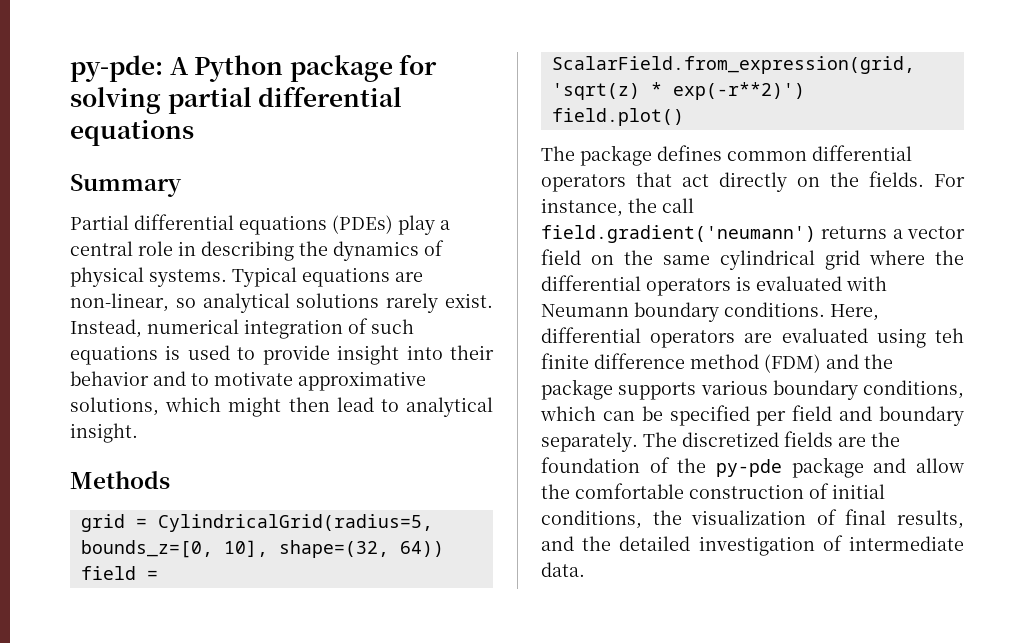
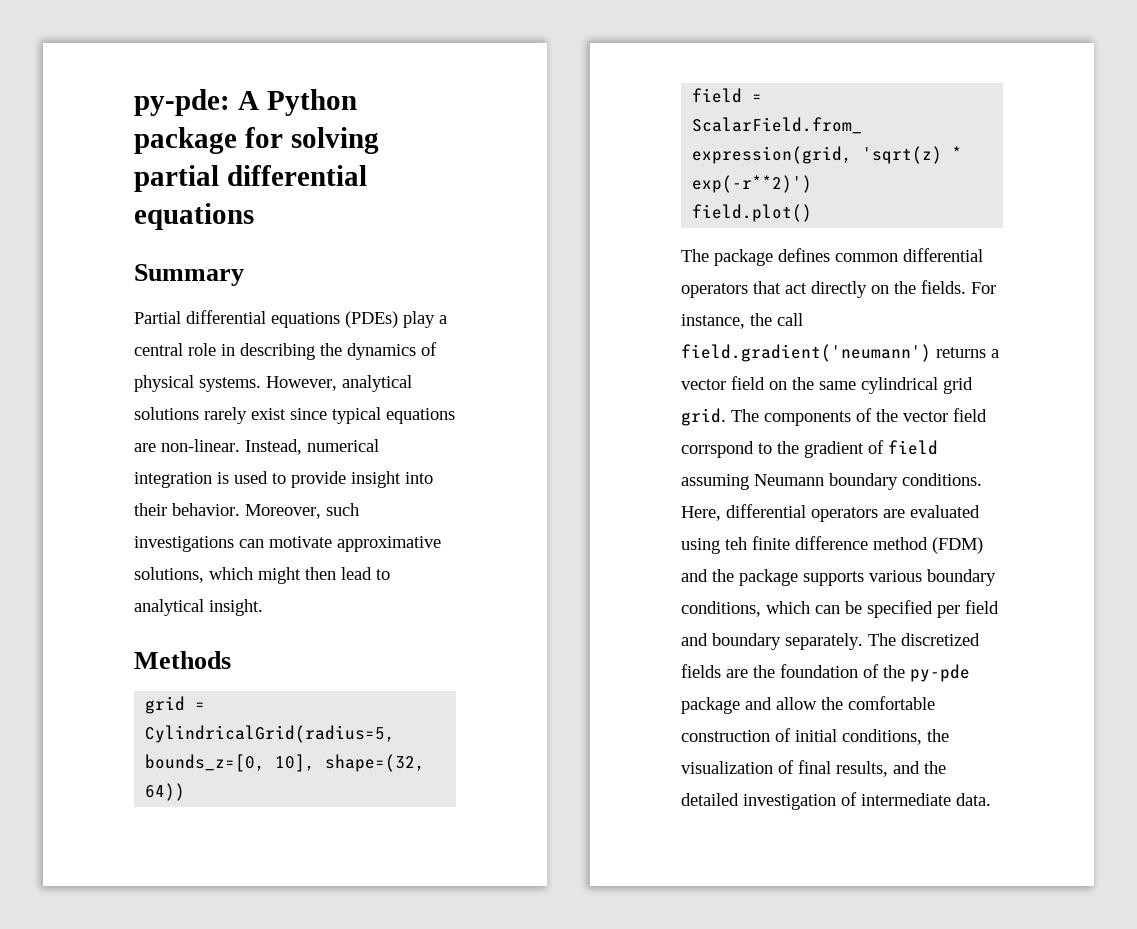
[232,267,423,287] [70,293,493,313] [70,318,414,339] [70,345,158,365] Typical equations are non-linear, so analytical solutions rarely exist. Instead, numerical integration of such equations -> [266,375,412,392] [134,407,455,424] [134,439,379,455] [134,472,212,488] However, analytical solutions rarely exist since typical equations are non-linear. Instead, numerical integration
[70,371,209,386] behavior and to -> [172,503,359,519] [134,536,264,552] behavior. Moreover, such investigations can
[869,250,964,265] [541,275,887,296] where the differential operators is evaluated with -> [681,408,987,426] [681,440,938,458] [681,474,749,490] grid. The components of the vector field corrspond to the gradient of field assuming

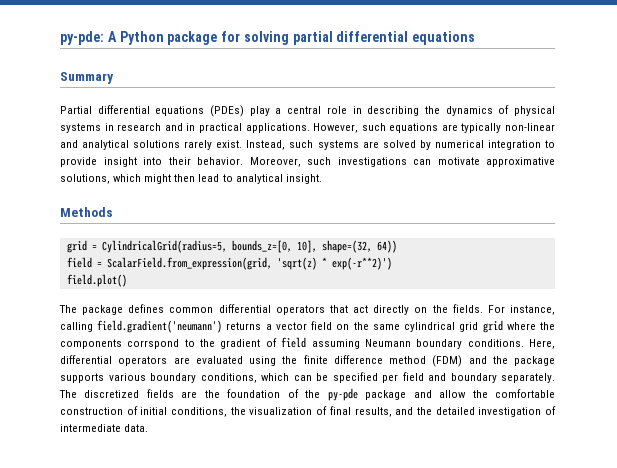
[199,375,412,392] [134,407,455,424] [134,439,379,455] [134,471,268,488] systems. However, analytical solutions rarely exist since typical equations are non-linear. Instead, numerical integration is used -> [60,123,555,133] [60,140,541,150] systems in research and in practical applications. However, such equations are typically non-linear and analytical solutions rarely exist. Instead, such systems are solved by numerical integration
[750,313,803,326] the call -> [60,322,93,332] calling
[681,408,987,426] grid. The components of the vector field -> [482,320,555,333] [60,339,122,349] grid where the components
[725,537,747,550] teh -> [282,356,298,364] the

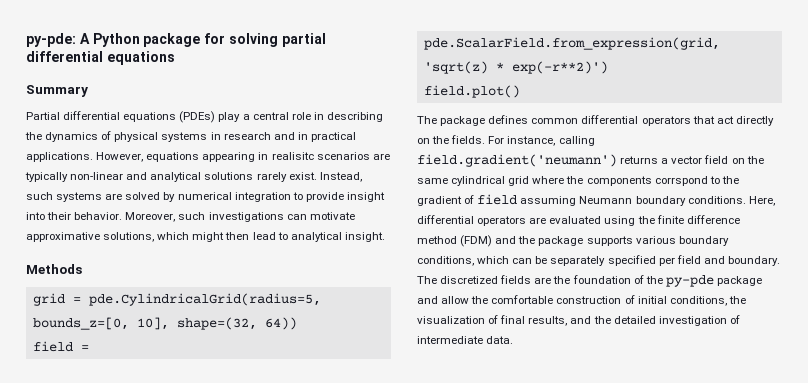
[361,123,439,133] such equations -> [146,152,370,162] equations appearing in realisitc scenarios
[101,240,227,253] CylindricalGrid(radius=5, -> [88,293,321,306] pde.CylindricalGrid(radius=5,
[106,257,272,270] ScalarField.from_expression(grid, -> [423,37,720,50] pde.ScalarField.from_expression(grid,
[482,320,503,333] grid -> (530, 181) none
(328, 377) none -> [550,256,606,266] separately
[450,373,555,383] boundary separately. -> [727,256,780,266] boundary.

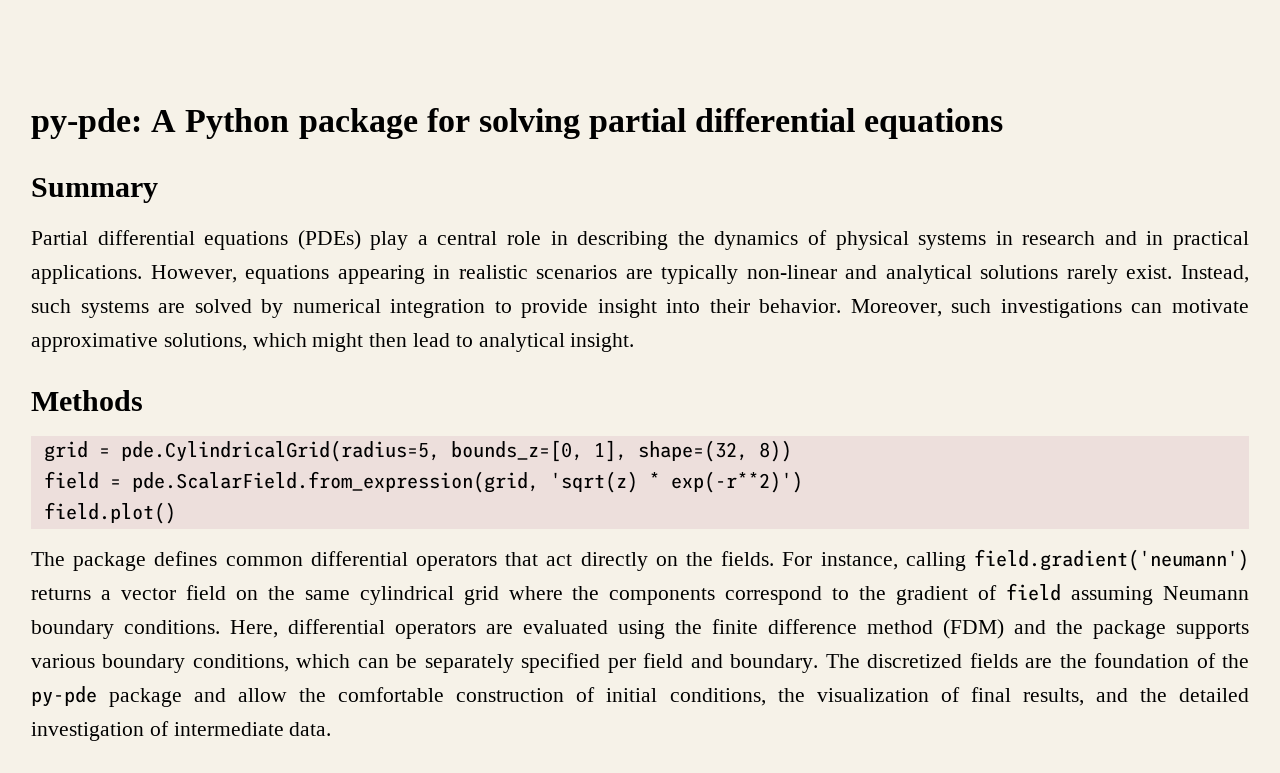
[271,152,314,160] realisitc -> [458,265,528,279] realistic
[136,317,297,330] 10], shape=(32, 64)) -> [593,440,792,462] 1], shape=(32, 8))
[654,176,708,186] corrspond -> [725,586,823,605] correspond

